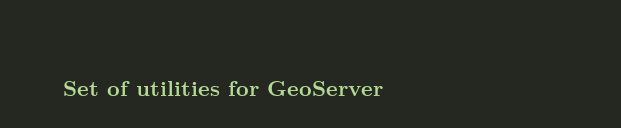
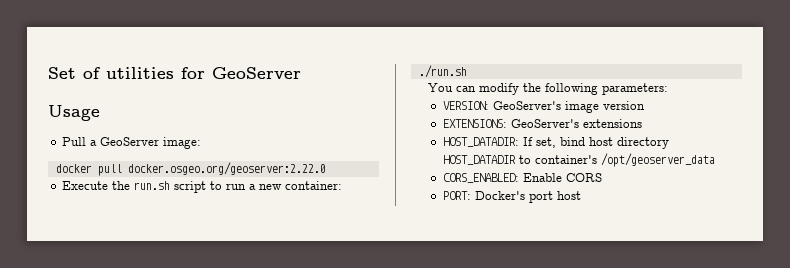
(383, 88) none -> [48,105,100,121] [62,137,202,149] [55,162,326,176] [62,181,343,193] [418,65,467,78] [428,83,669,95] [442,101,645,113] [442,119,642,128] [442,137,669,149] [442,153,715,167] [442,173,602,183] [442,191,581,203] // Usage // Pull a GeoServer image: // docker pull docker.osgeo.org/geoserver:2.22.0 // Execute the run.sh script to run a new container: // ./run.sh // You can modify the following parameters: // VERSION: GeoServer's image version // EXTENSIONS: GeoServer's extensions // HOST_DATADIR: If set, bind host directory HOST_DATADIR to container's /opt/geoserver_data // CORS_ENABLED: Enable CORS // PORT: Docker's port host

